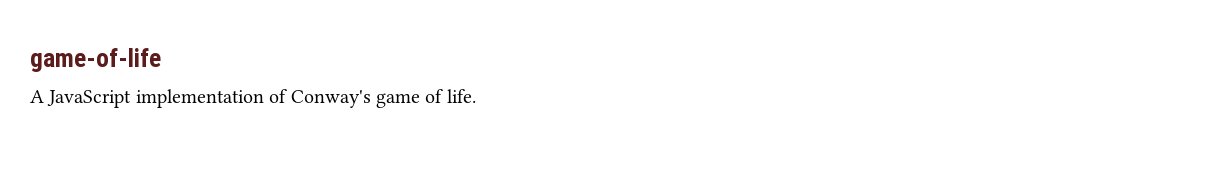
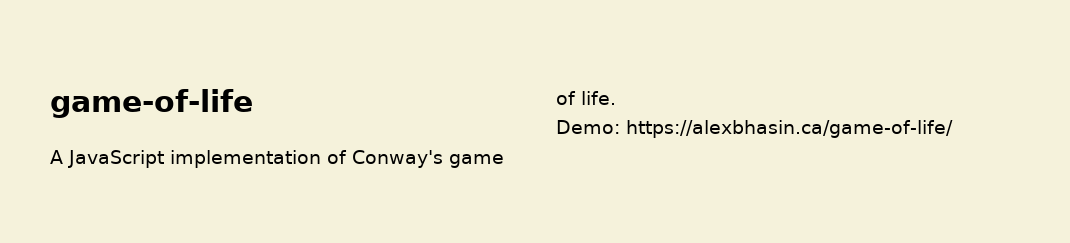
(476, 96) none -> [556,120,953,138] // Demo: https://alexbhasin.ca/game-of-life/

